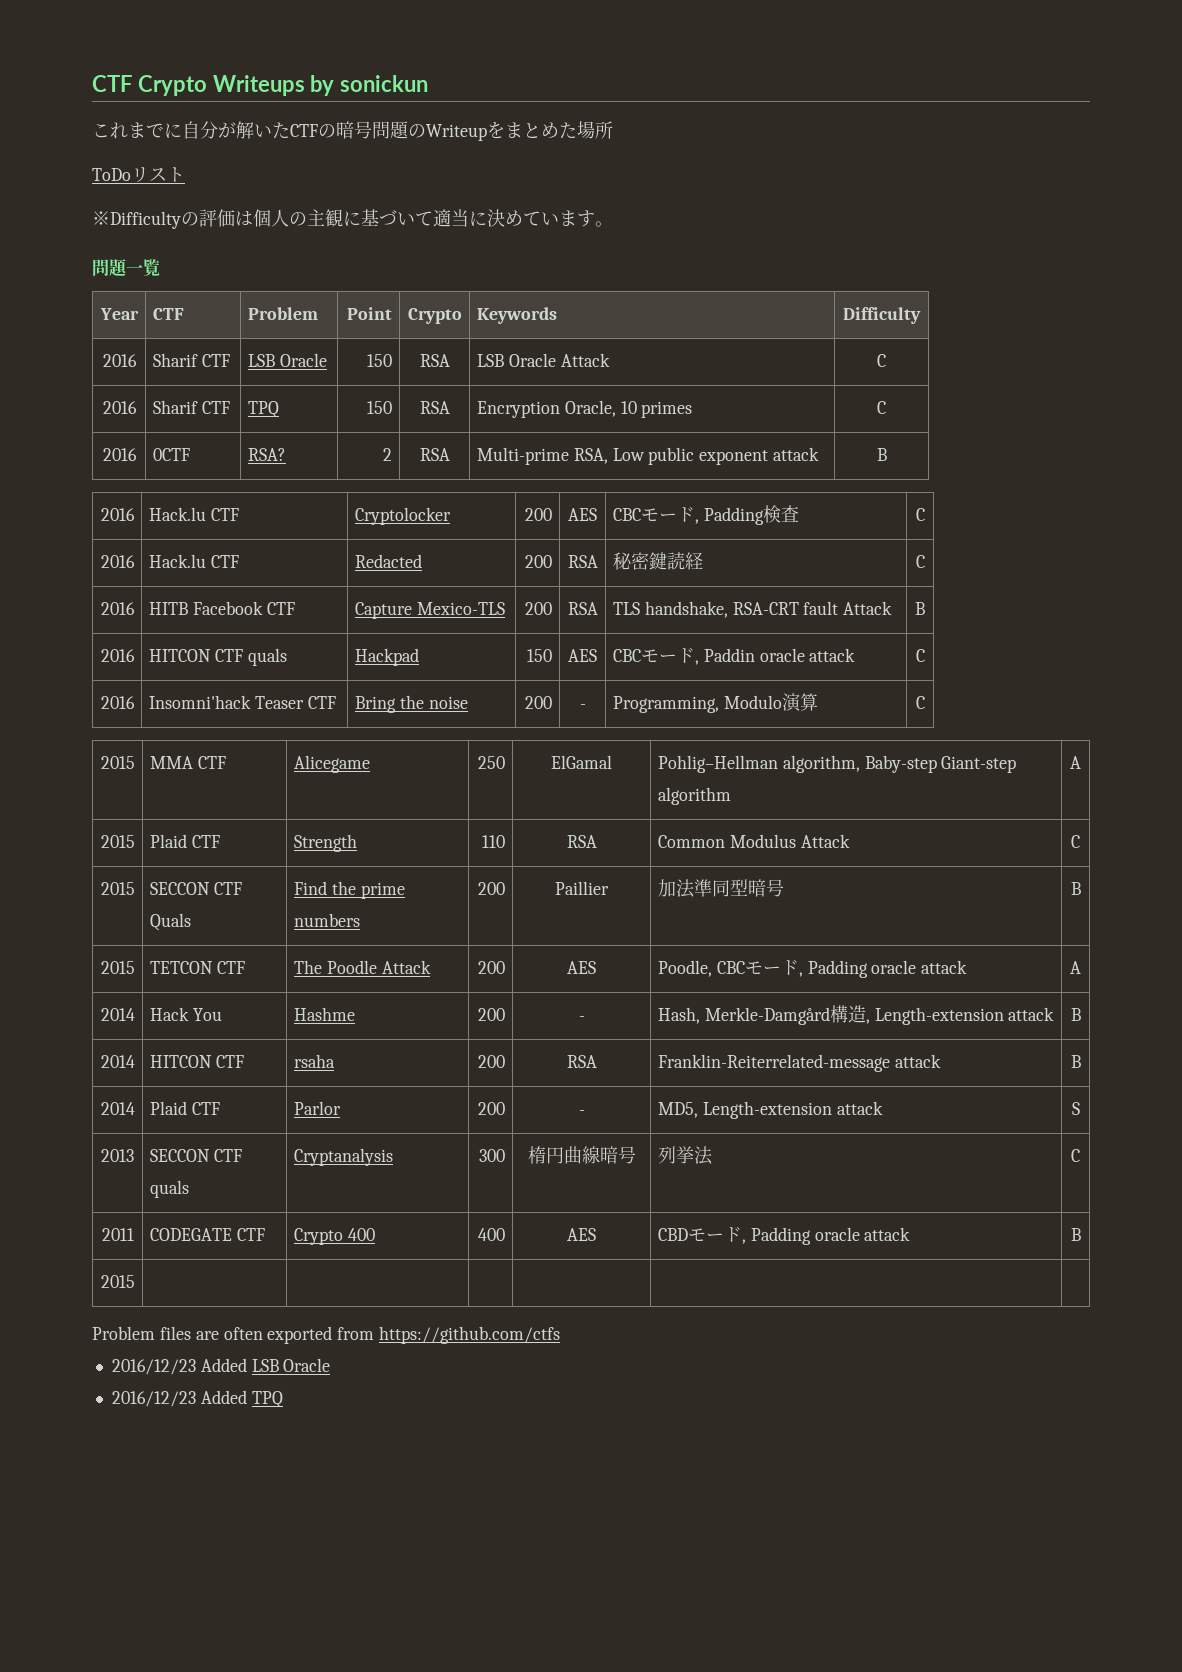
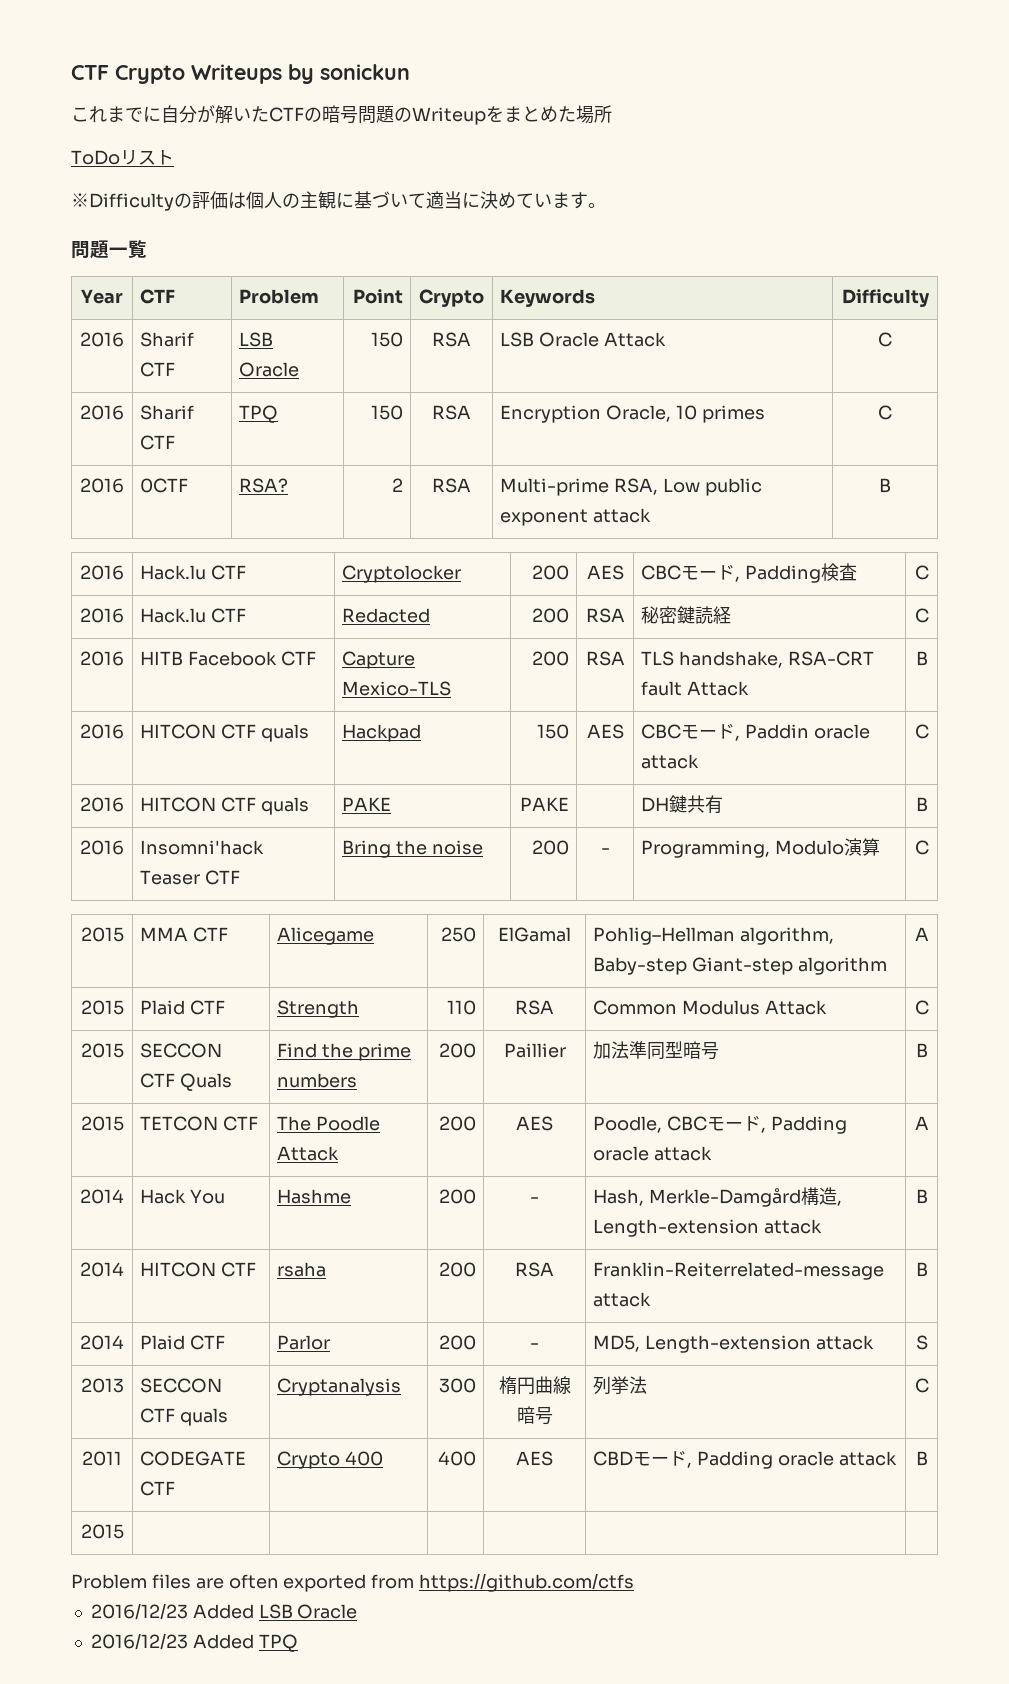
(925, 655) none -> [80,797,124,812] [140,797,309,815] [342,797,392,811] [519,797,569,811] [641,795,724,814] [915,797,928,812] // 2016 | HITCON CTF quals | PAKE | PAKE | | DH鍵共有 | B

